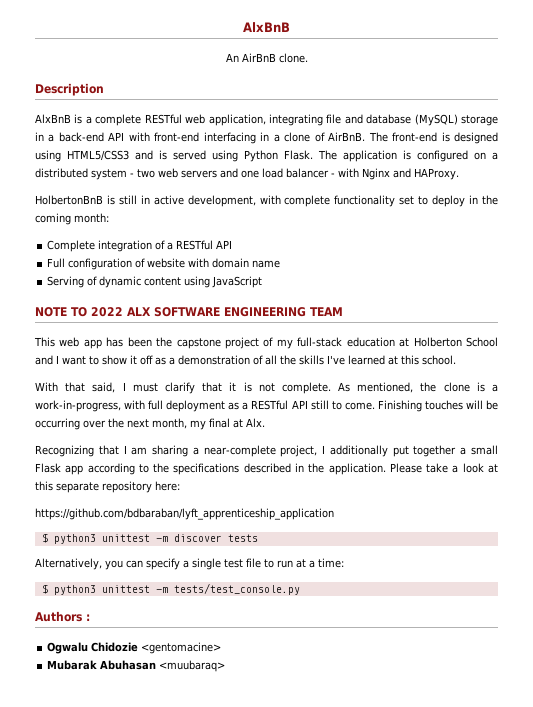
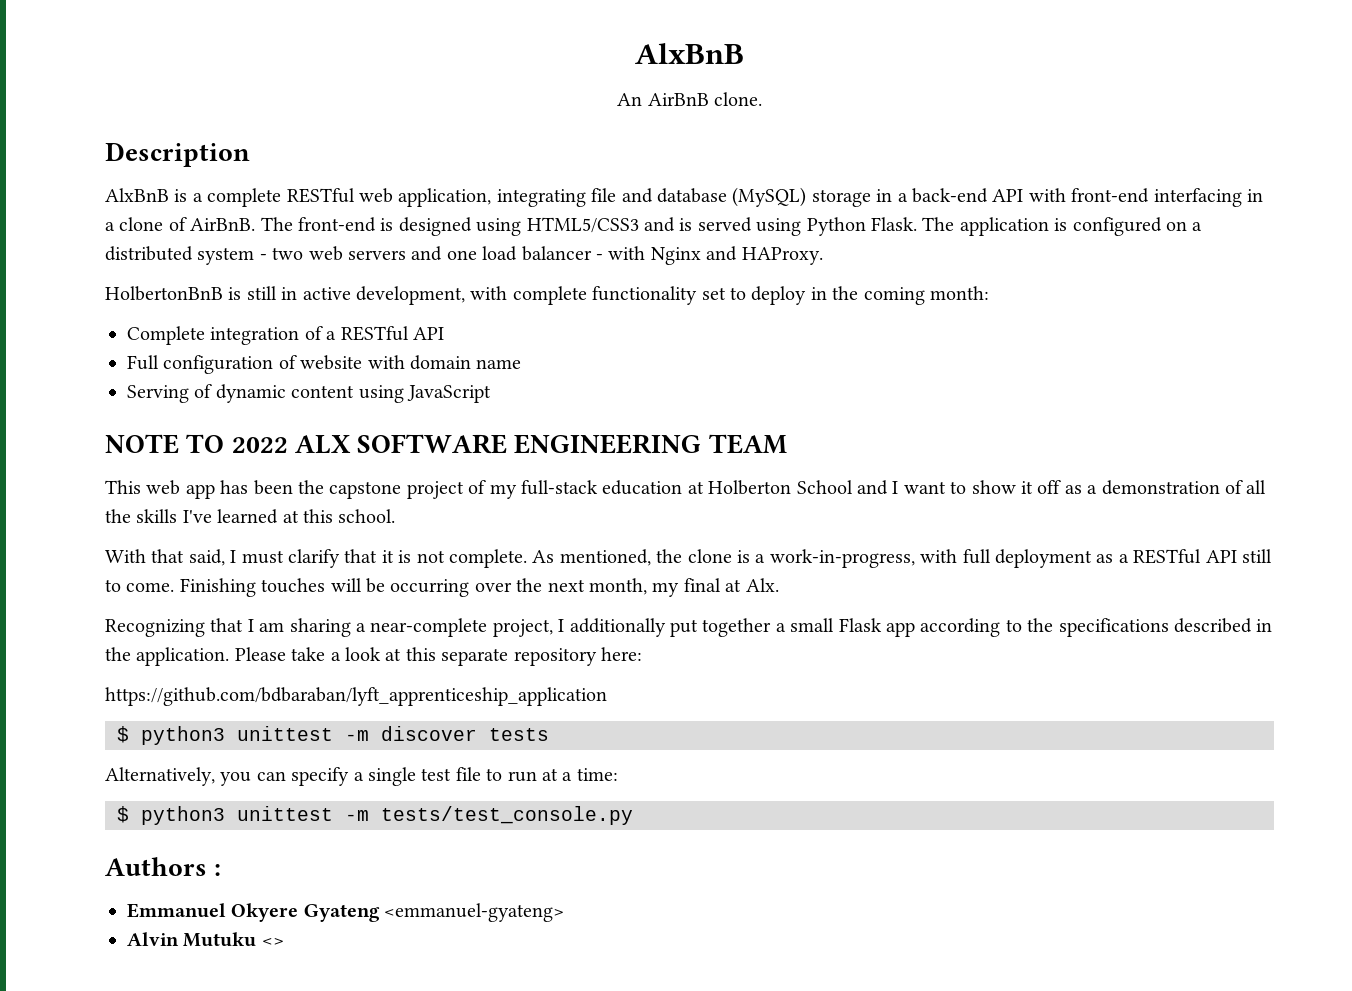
[47,642,222,654] [47,660,226,672] Ogwalu Chidozie <gentomacine> // Mubarak Abuhasan <muubaraq> -> [127,903,565,922] [127,932,284,947] Emmanuel Okyere Gyateng <emmanuel-gyateng> // Alvin Mutuku <>

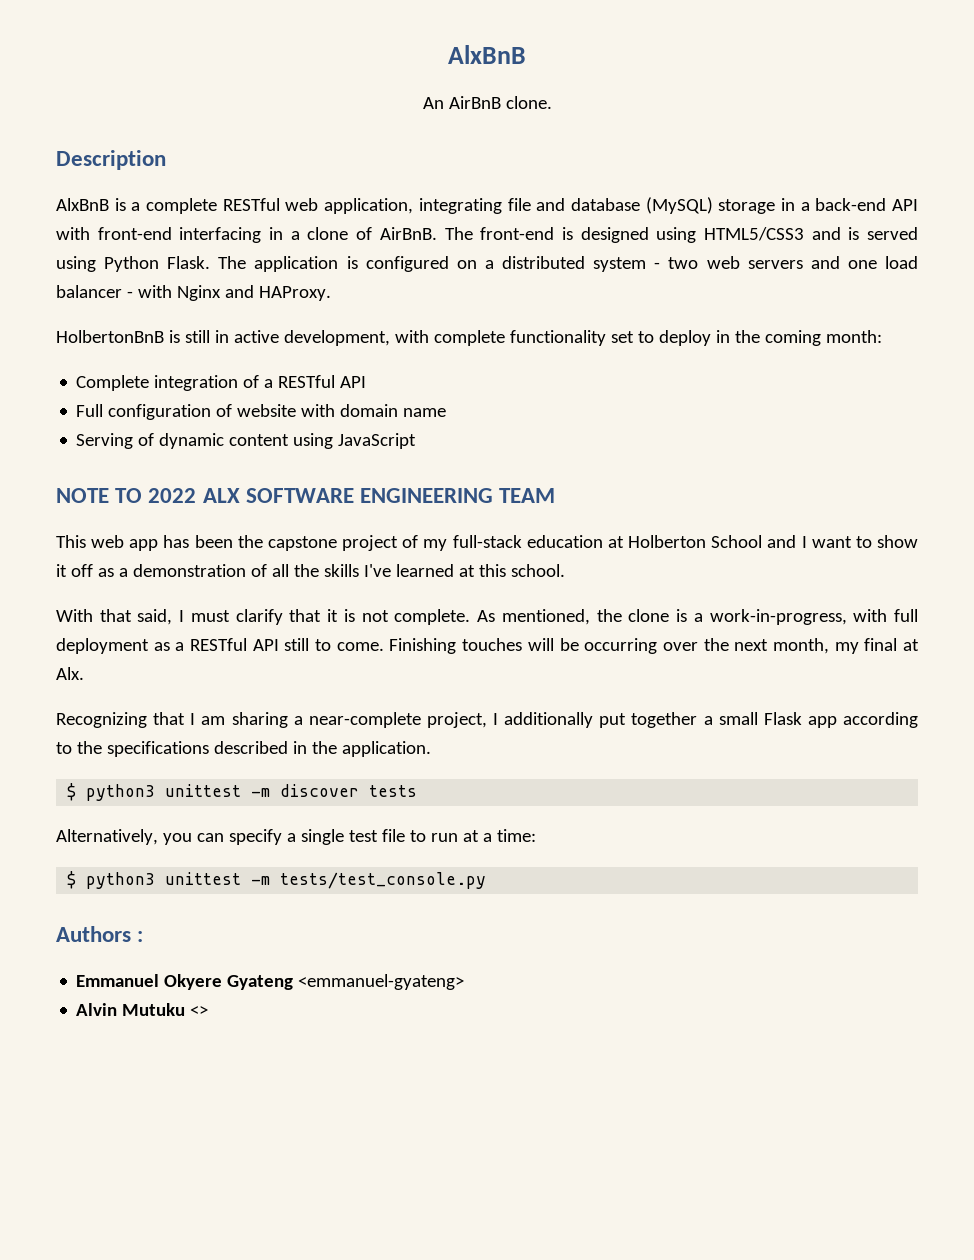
[234,647,642,666] [105,687,607,706] Please take a look at this separate repository here: // https://github.com/bdbaraban/lyft_apprenticeship_application -> (431, 749) none

